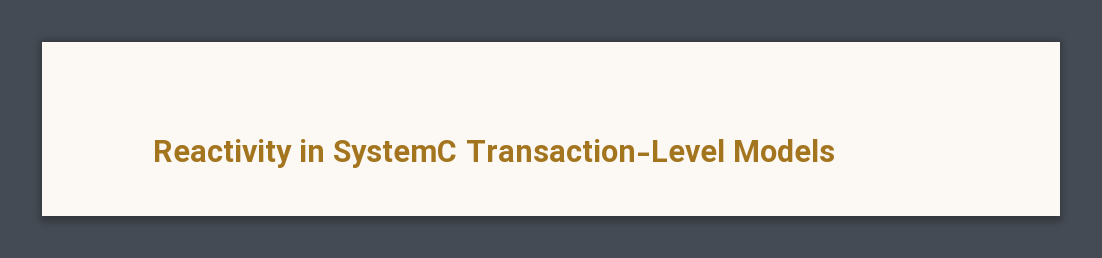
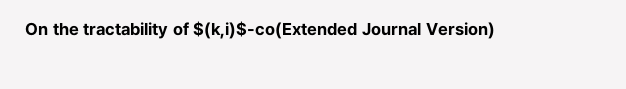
[153,139,835,168] Reactivity in SystemC Transaction-Level Models -> [25,21,495,39] On the tractability of $(k,i)$-co(Extended Journal Version)

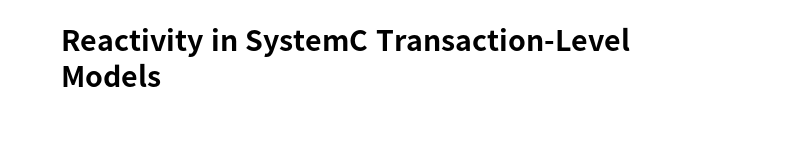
[25,21,495,39] On the tractability of $(k,i)$-co(Extended Journal Version) -> [61,27,631,57] [61,63,161,87] Reactivity in SystemC Transaction-Level Models

